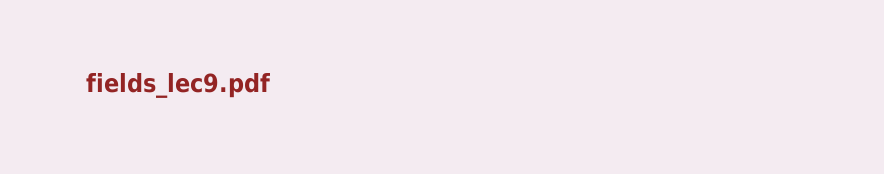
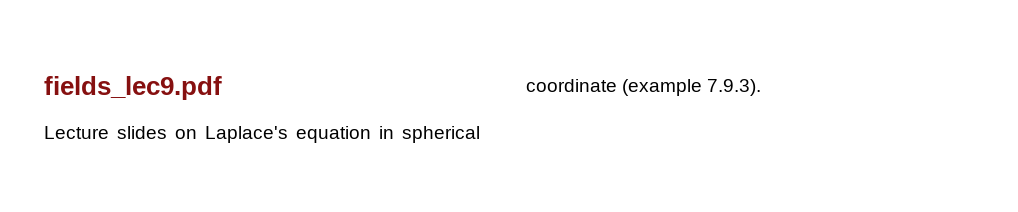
(270, 85) none -> [44,126,480,143] [526,79,762,96] // Lecture slides on Laplace's equation in spherical coordinate (example 7.9.3).

